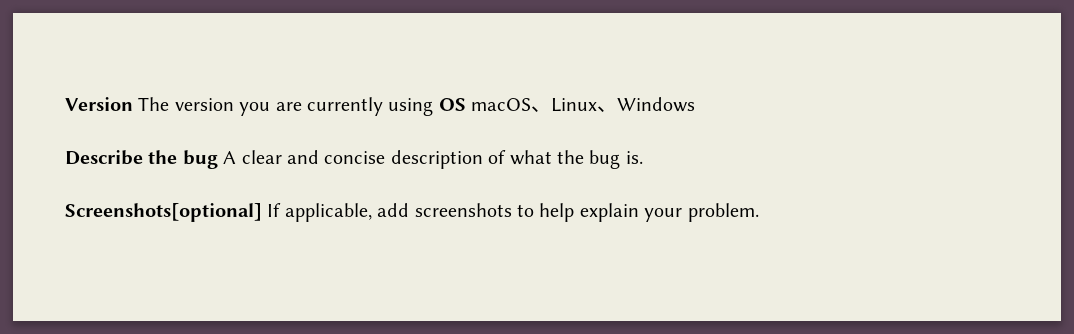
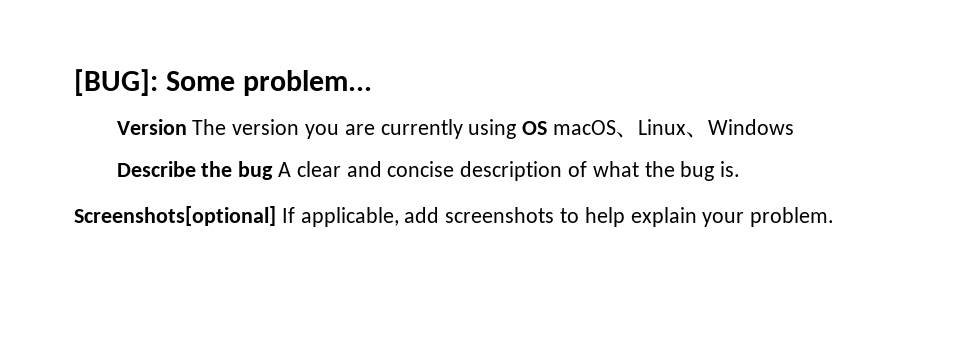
(65, 104) none -> [74,69,372,96] [BUG]: Some problem... //

